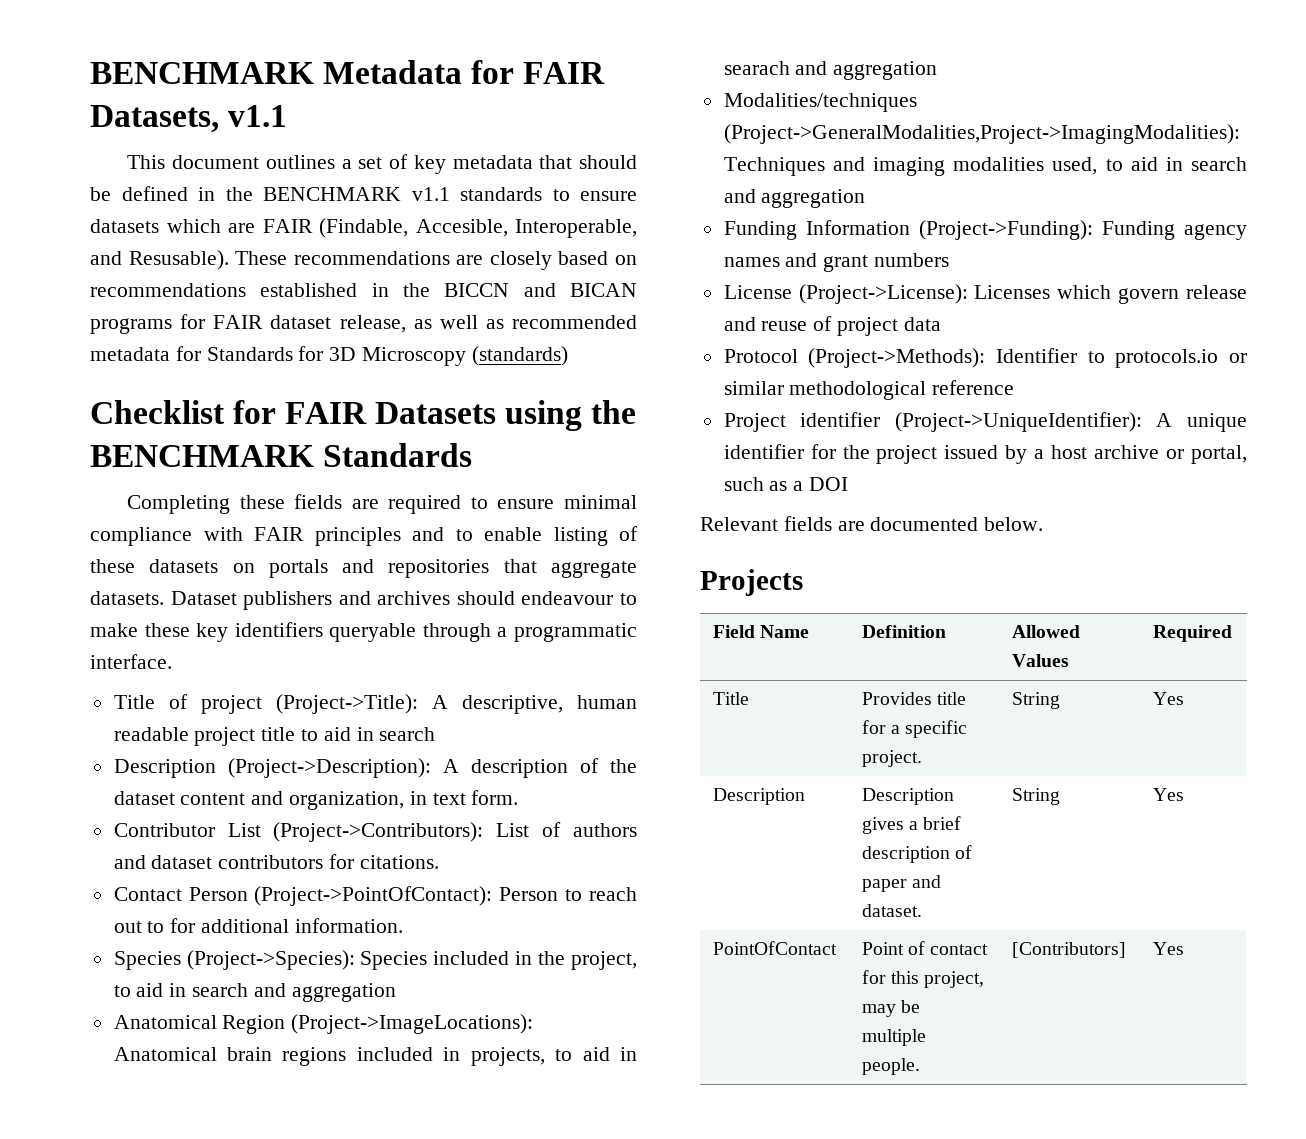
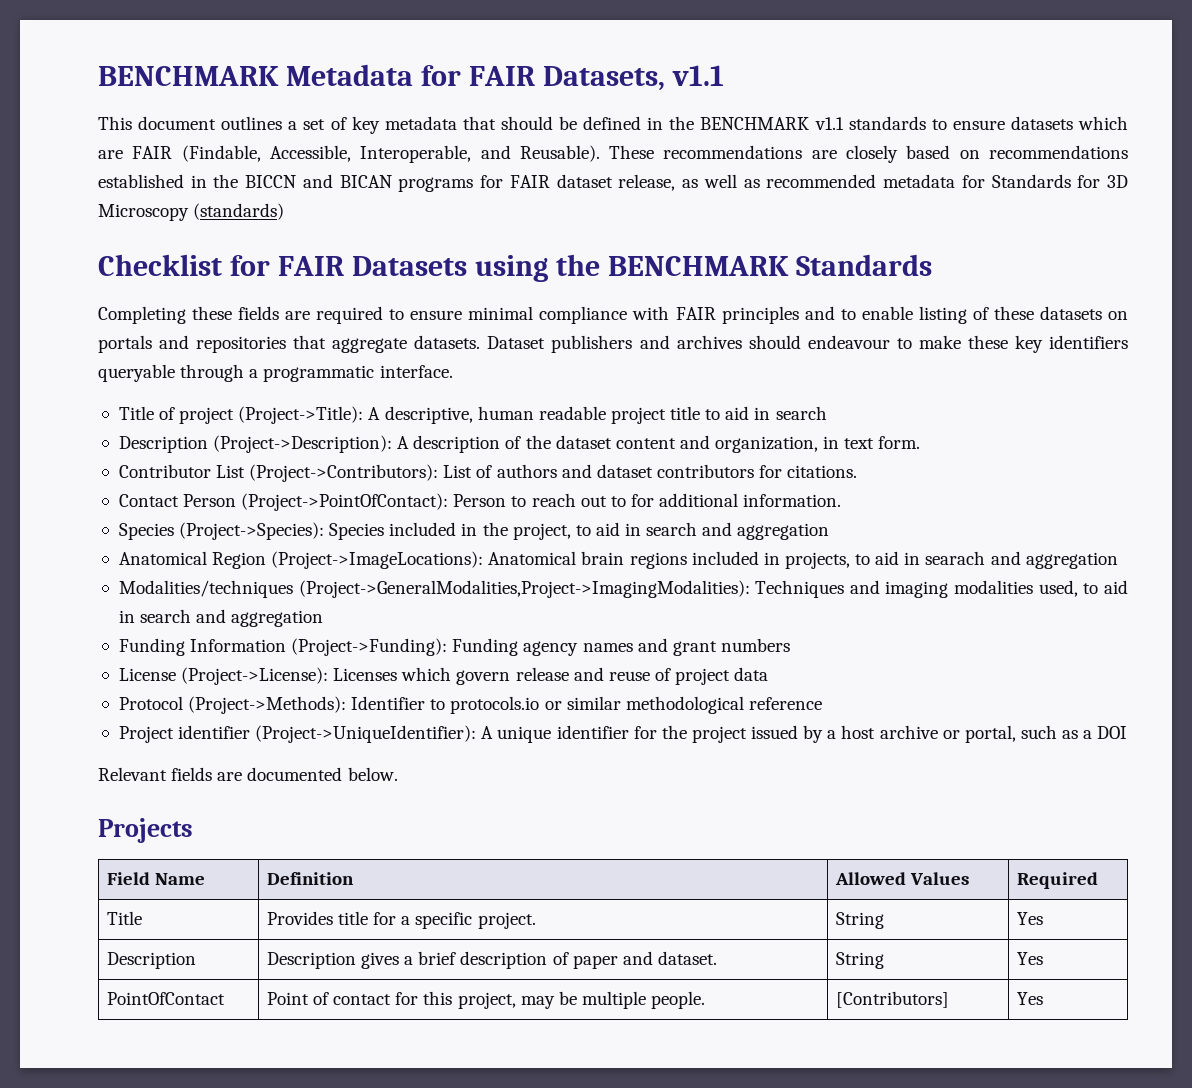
[415,219,508,237] Accesible, -> [269,145,351,162] Accessible,
[128,250,229,270] Resusable). -> [519,145,600,162] Reusable).

